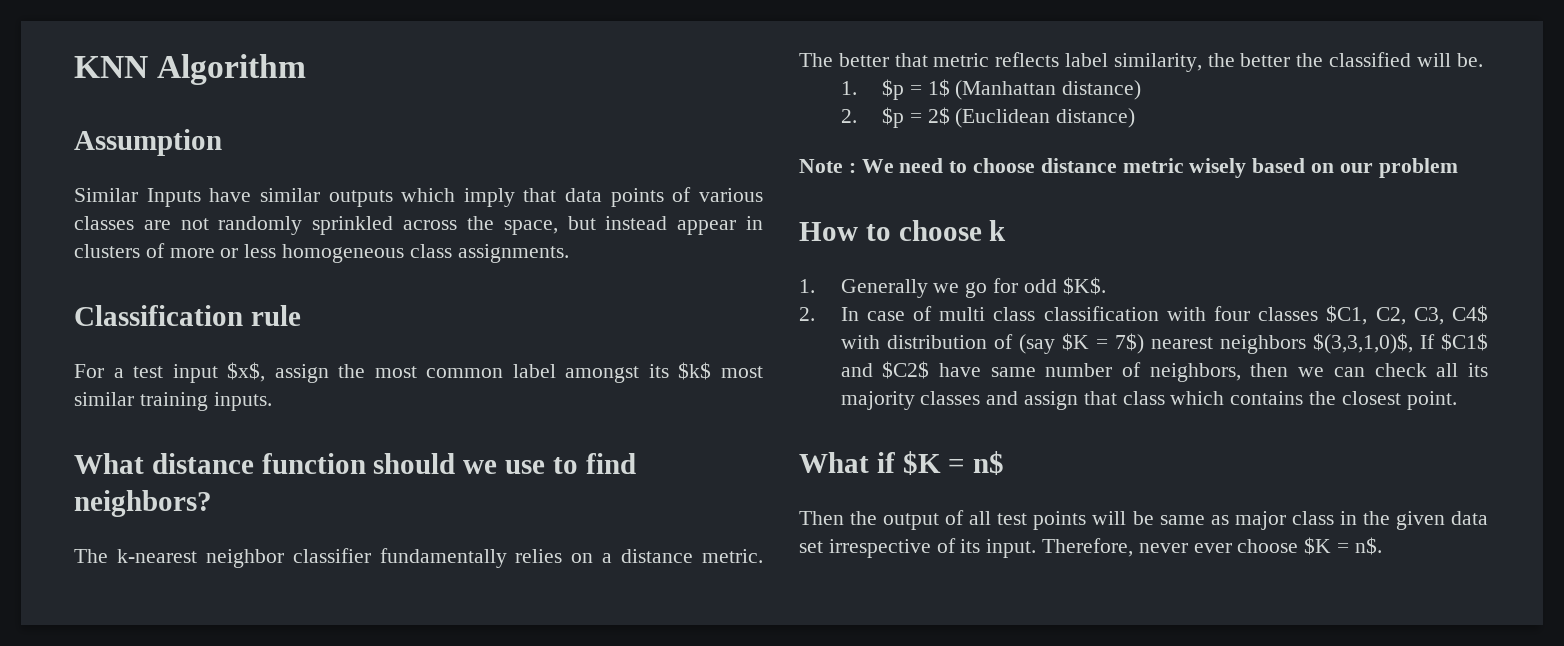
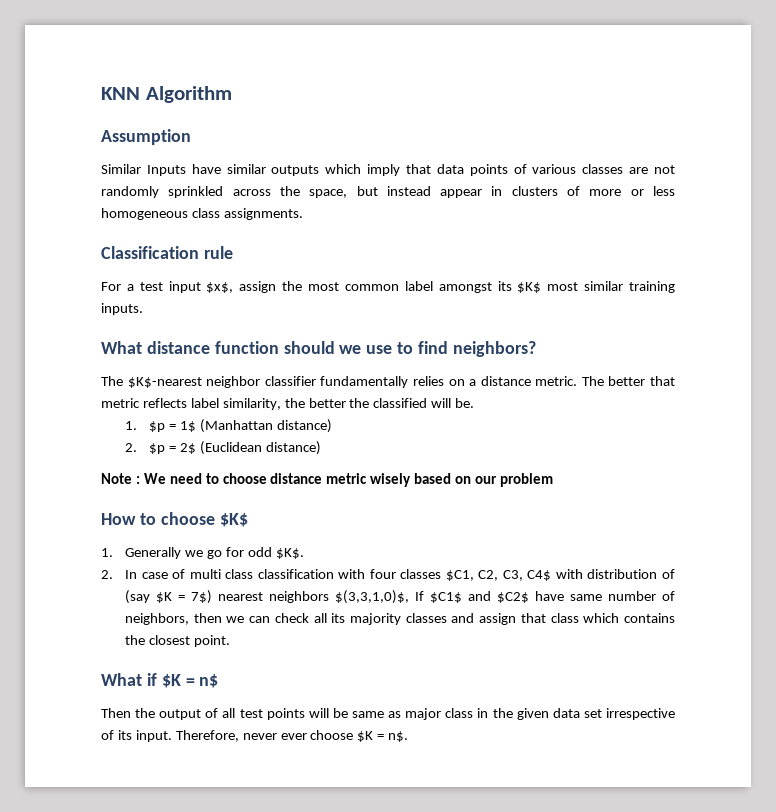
[678,362,712,380] $k$ -> [517,282,542,293] $K$
[116,549,197,563] k-nearest -> [127,377,202,388] $K$-nearest
[989,220,1007,241] k -> [219,513,248,527] $K$

